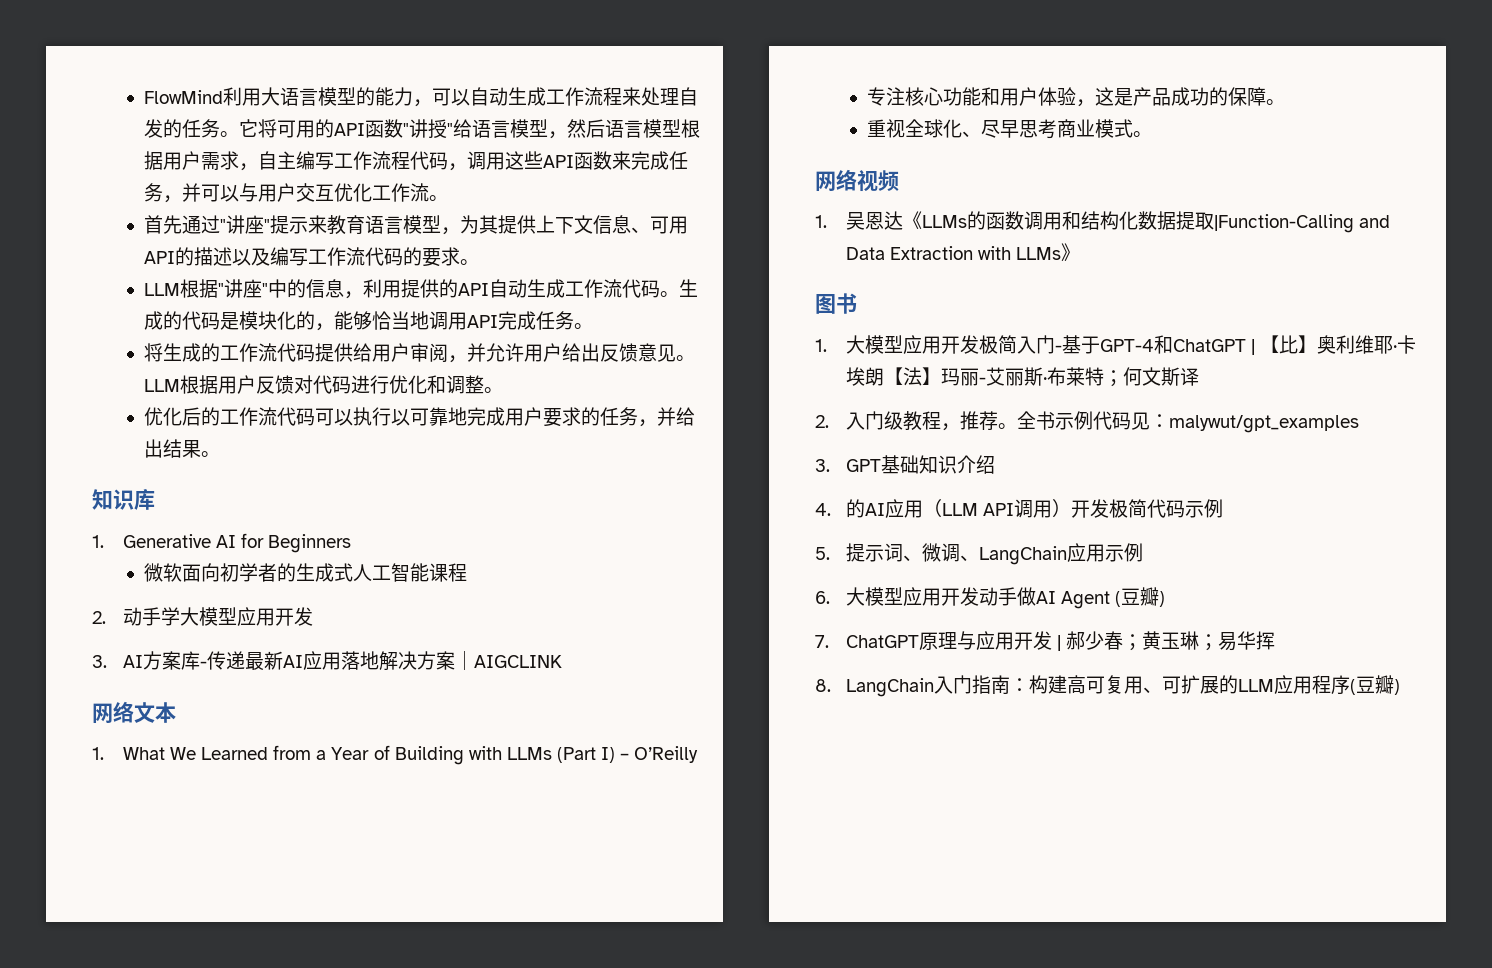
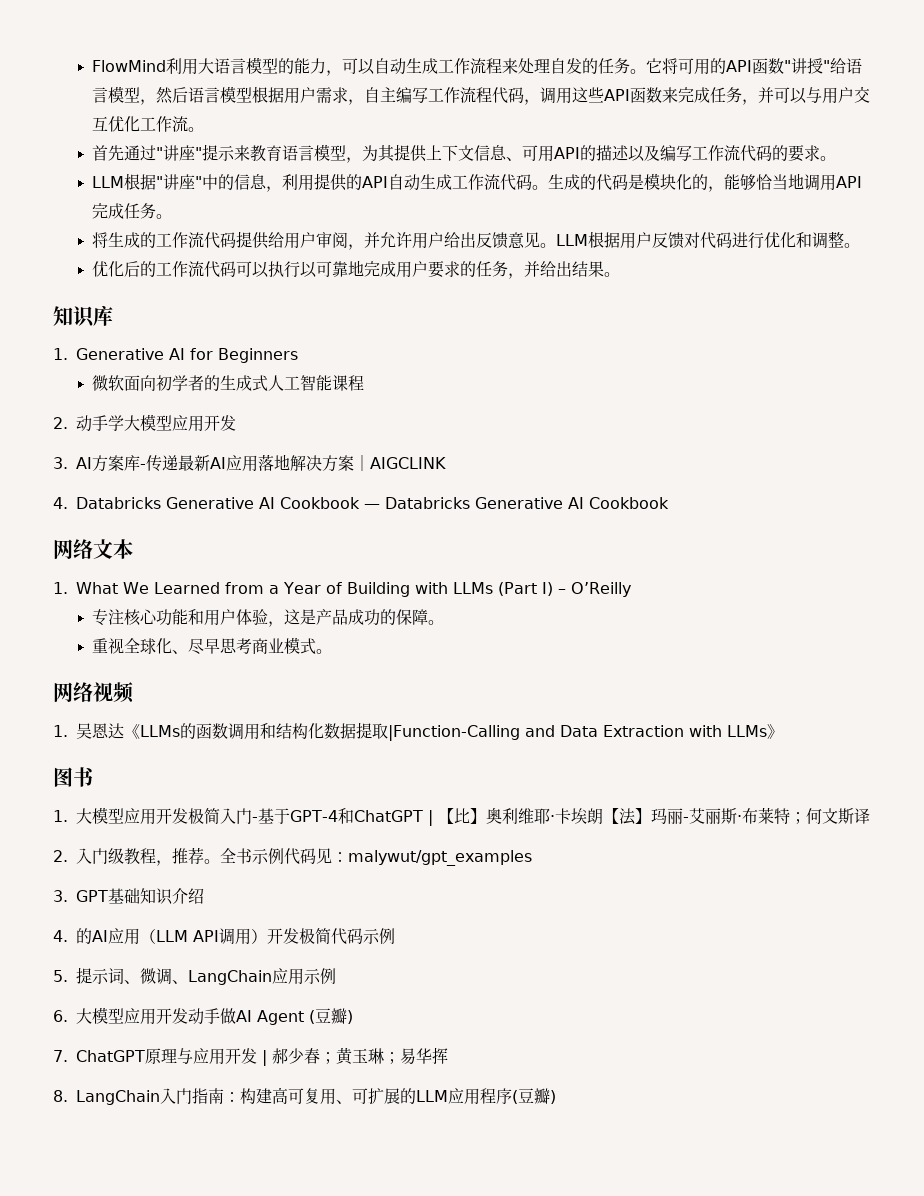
(562, 661) none -> [53,497,669,509] // 4. Databricks Generative AI Cookbook — Databricks Generative AI Cookbook

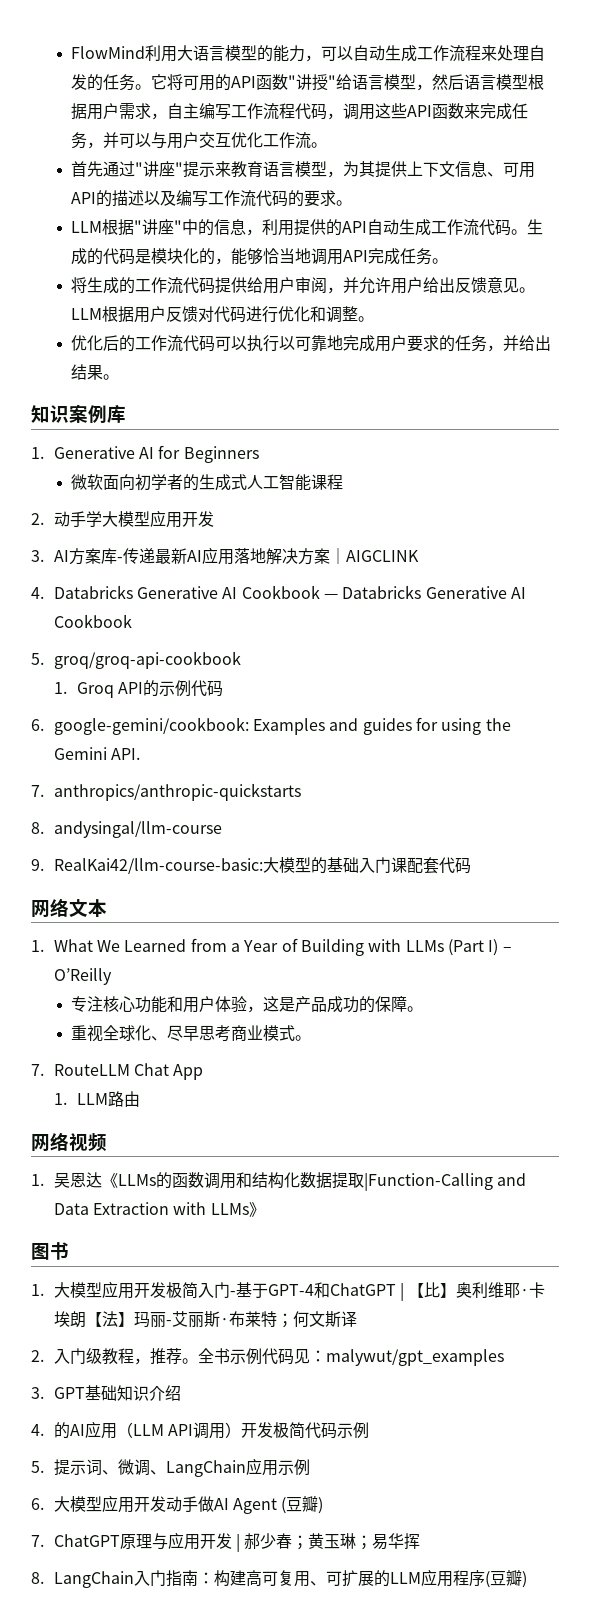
(95, 317) none -> [69,405,107,423] 案例
(669, 503) none -> [31,651,241,669] [53,680,223,698] [31,717,511,735] [53,747,141,760] [31,783,301,801] [31,821,222,838] [31,857,471,874] // 5. groq/groq-api-cookbook // 1. Groq API的示例代码 // 6. google-gemini/cookbook: Examples and guides for using the Gemini API. // 7. anthropics/anthropic-quickstarts // 8. andysingal/llm-course // 9. RealKai42/llm-course-basic:大模型的基础入门课配套代码
(333, 651) none -> [31,1063,204,1080] [53,1091,140,1107] // 7. RouteLLM Chat App // 1. LLM路由

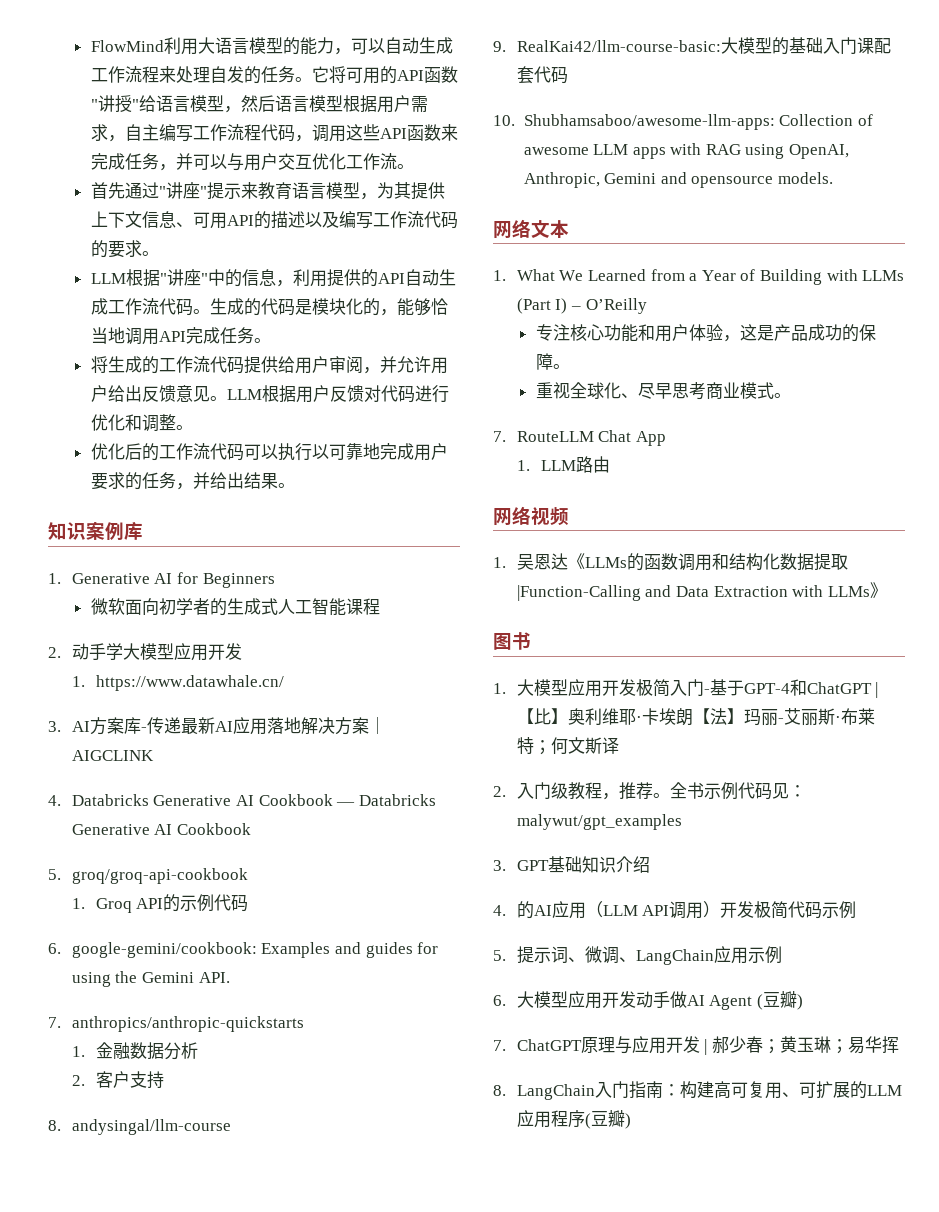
(214, 519) none -> [71,675,284,691] // 1. https://www.datawhale.cn/
(301, 792) none -> [71,1042,198,1060] [71,1071,164,1089] // 1.金融数据分析 // 2.客户支持
(471, 865) none -> [493,114,873,130] [523,143,850,159] [523,172,833,188] // 10. Shubhamsaboo/awesome-llm-apps: Collection of awesome LLM apps with RAG using OpenAI, Anthropic, Gemini and opensource models.

